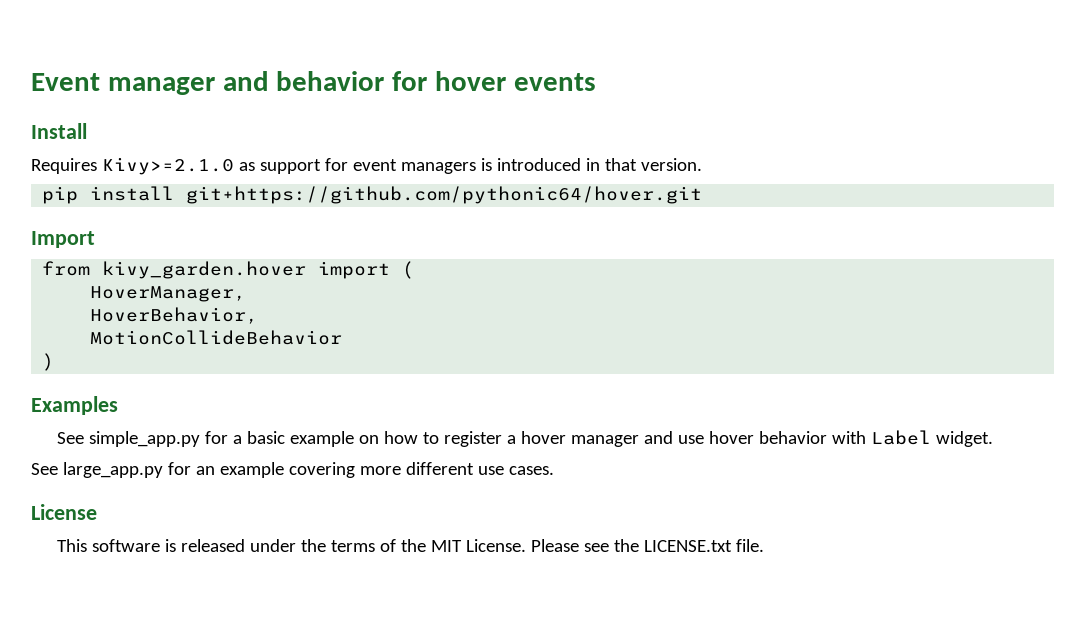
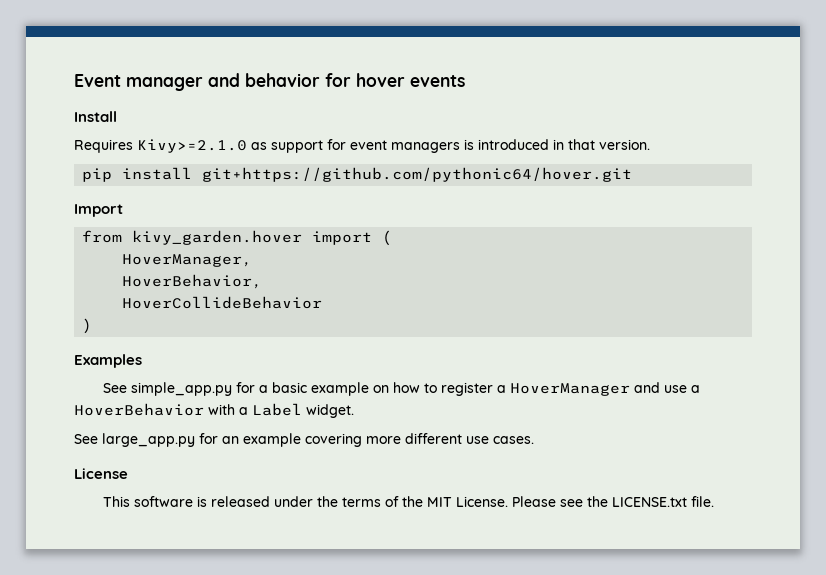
[90,330,343,345] MotionCollideBehavior -> [122,296,323,309] HoverCollideBehavior
[521,431,867,447] hover manager and use hover behavior with -> [510,382,701,396] [74,403,248,416] HoverManager and use a HoverBehavior with a

